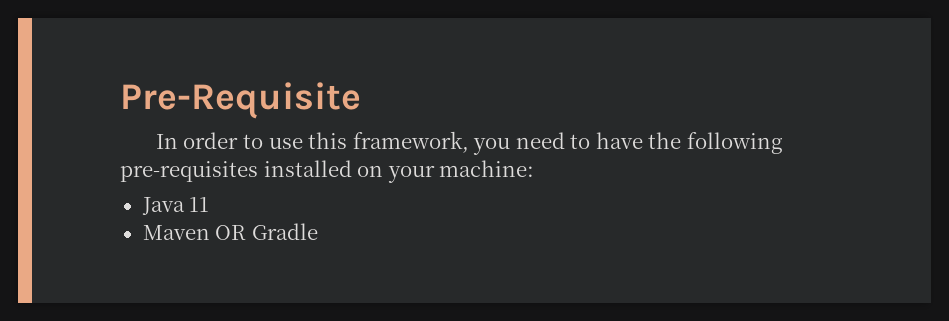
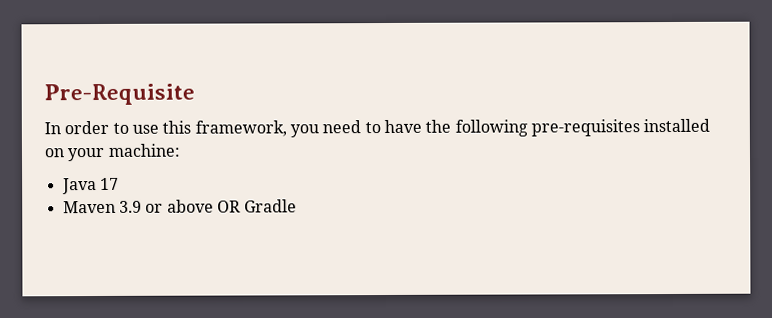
[189,197,210,212] 11 -> [99,177,119,191] 17
(210, 232) none -> [118,199,214,213] 3.9 or above

